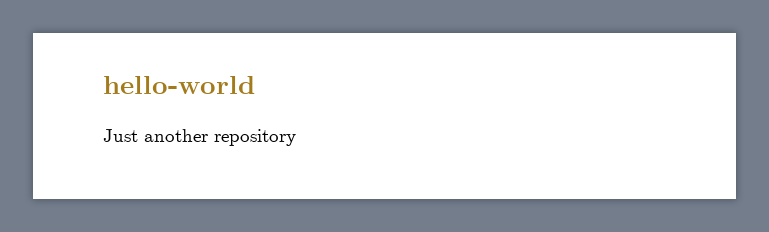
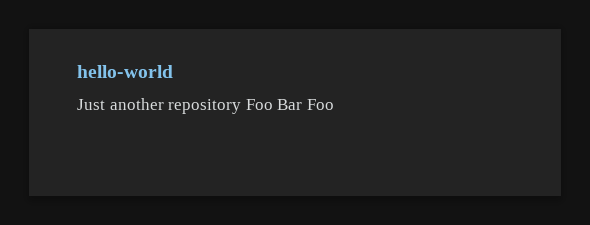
(296, 137) none -> [245,99,334,110] Foo Bar Foo

